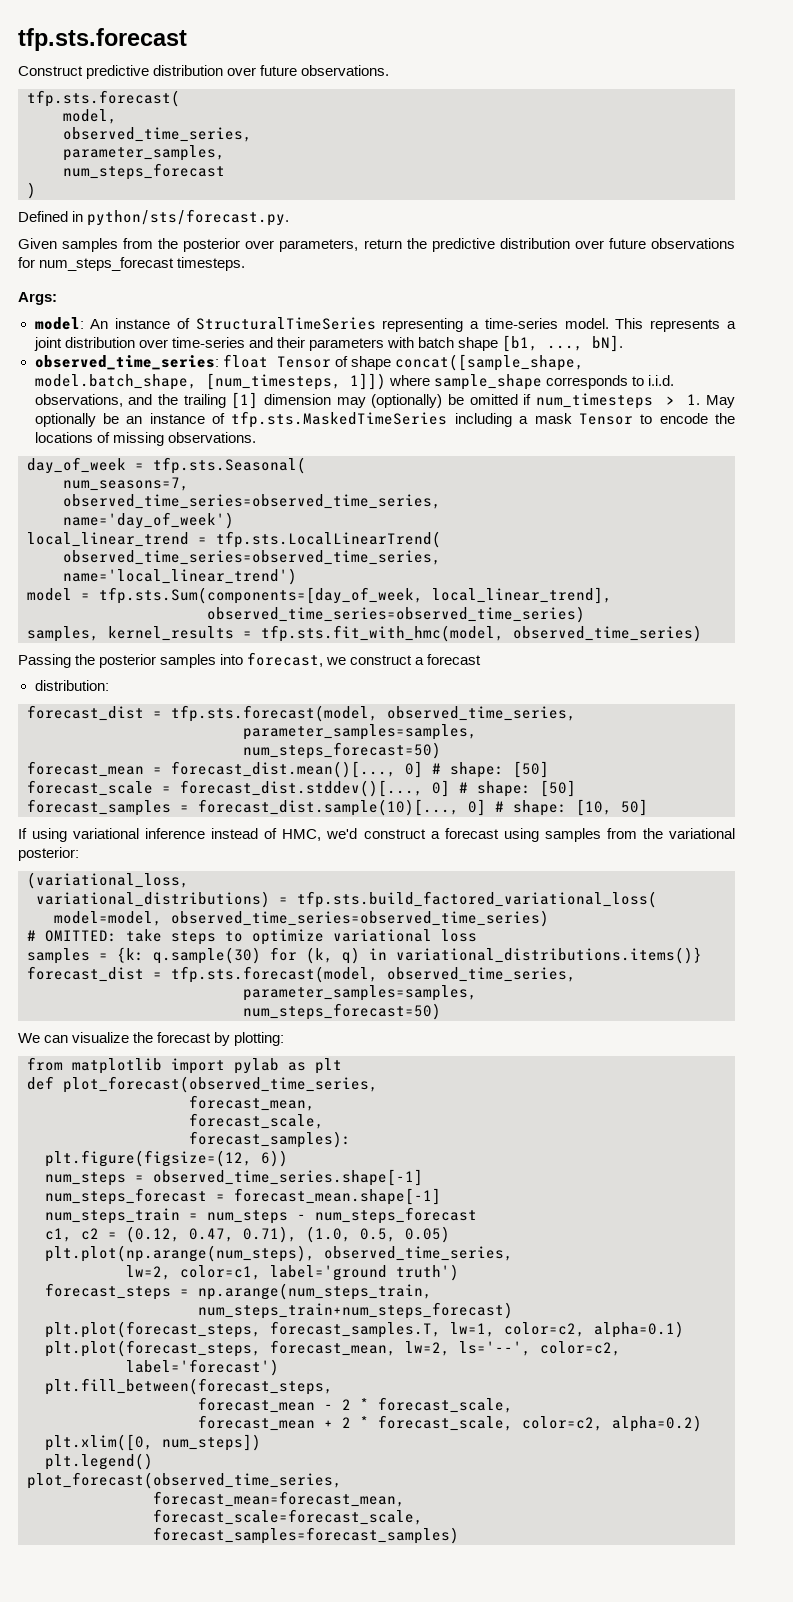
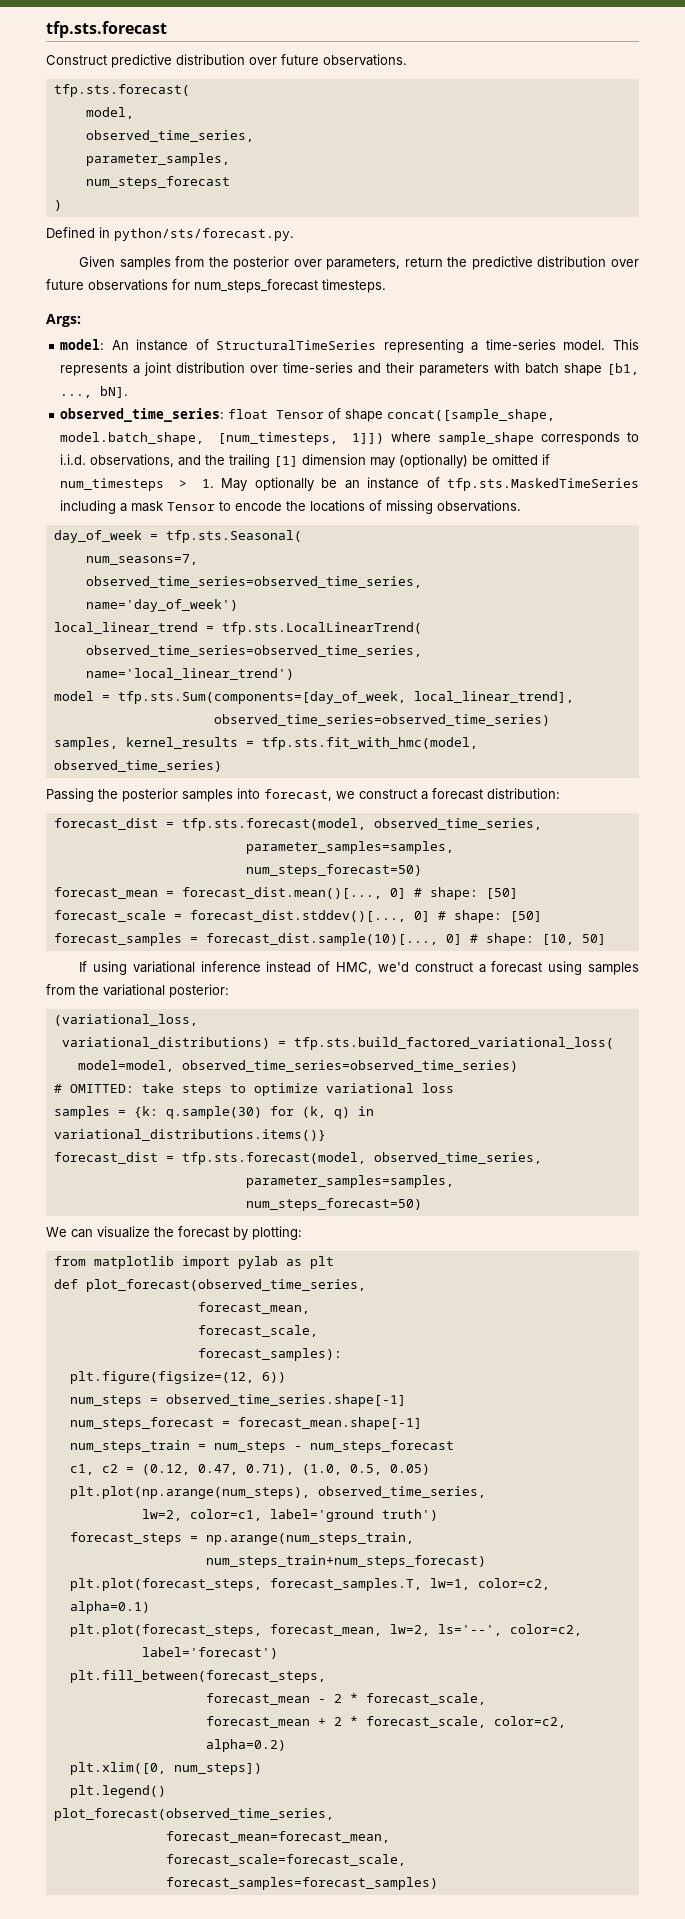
(482, 659) // -> (483, 794) none

